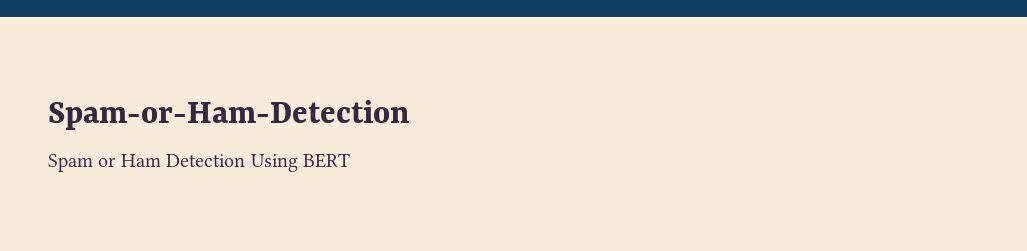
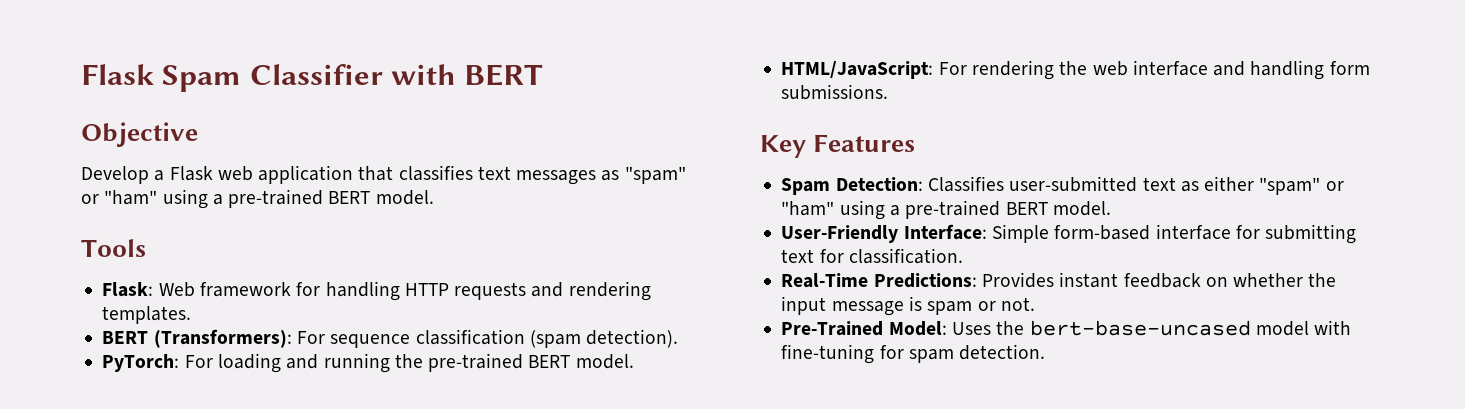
[48,100,410,130] [48,153,350,172] Spam-or-Ham-Detection // Spam or Ham Detection Using BERT -> [81,64,544,92] [81,122,198,147] [81,165,686,185] [81,189,434,209] [81,239,146,257] [102,281,651,301] [102,306,192,324] [102,329,679,348] [102,353,634,373] [781,60,1370,80] [781,84,889,100] [760,134,916,158] [781,176,1344,195] [781,200,1111,220] [781,224,1357,244] [781,248,963,264] [781,272,1337,288] [781,296,1035,316] [781,320,1352,336] [781,344,1046,364] Flask Spam Classifier with BERT // Objective // Develop a Flask web application that classifies text messages as "spam" or "ham" using a pre-trained BERT model. // Tools // Flask: Web framework for handling HTTP requests and rendering templates. // BERT (Transformers): For sequence classification (spam detection). // PyTorch: For loading and running the pre-trained BERT model. // HTML/JavaScript: For rendering the web interface and handling form submissions. // Key Features // Spam Detection: Classifies user-submitted text as either "spam" or "ham" using a pre-trained BERT model. // User-Friendly Interface: Simple form-based interface for submitting text for classification. // Real-Time Predictions: Provides instant feedback on whether the input message is spam or not. // Pre-Trained Model: Uses the bert-base-uncased model with fine-tuning for spam detection.

